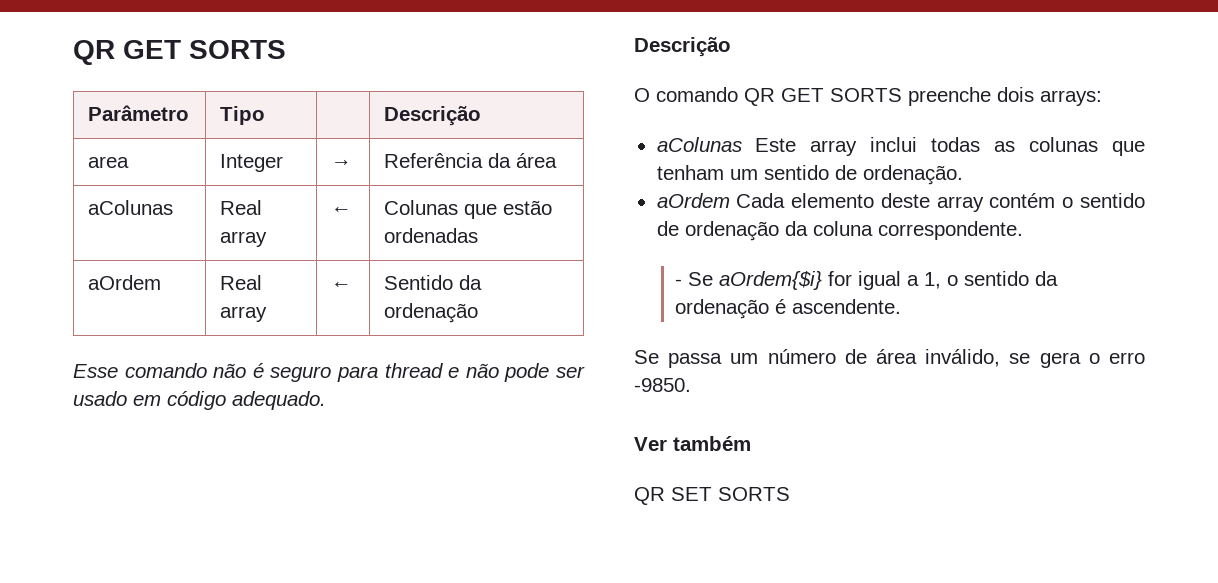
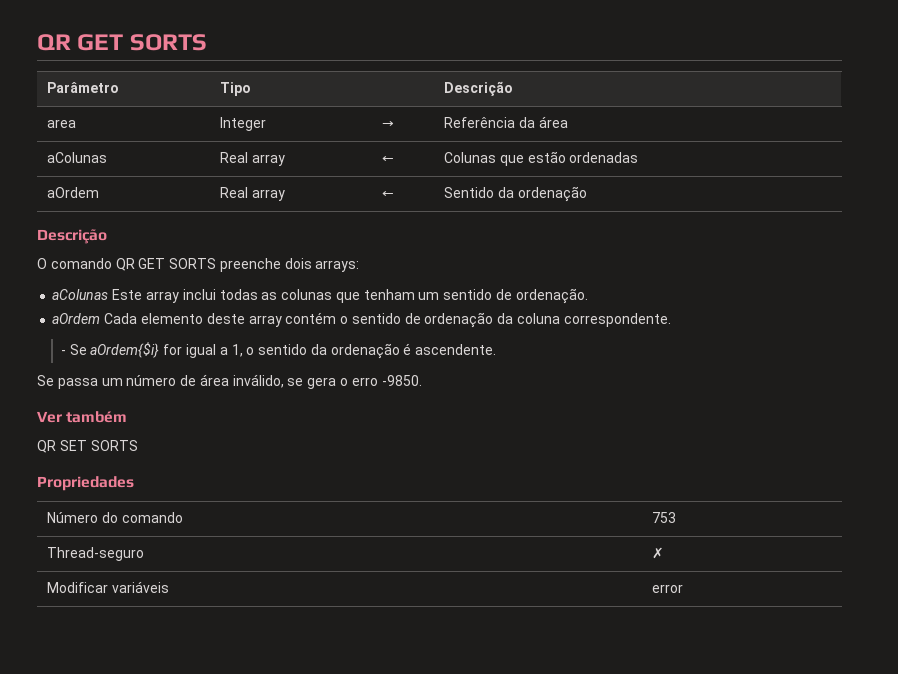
[73,363,586,382] [73,391,326,410] // Esse comando não é seguro para thread e não pode ser usado em código adequado. -> (587, 194) none
(790, 494) none -> [37,476,134,491] [47,512,183,523] [652,512,677,523] [47,547,145,561] [652,547,665,559] [47,581,169,593] [652,584,684,593] // Propriedades // Número do comando | 753 // Thread-seguro | ✗ // Modificar variáveis | error

